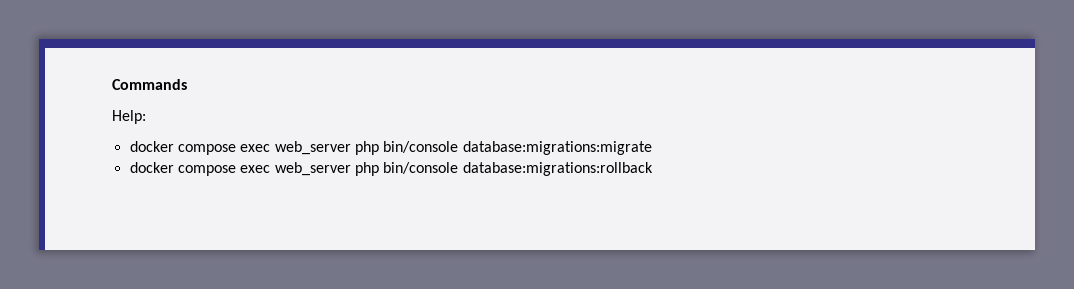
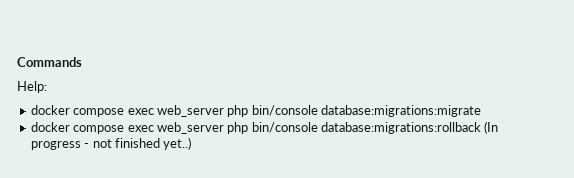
(653, 169) none -> [484,121,499,134] [30,137,192,150] (In progress - not finished yet..)

